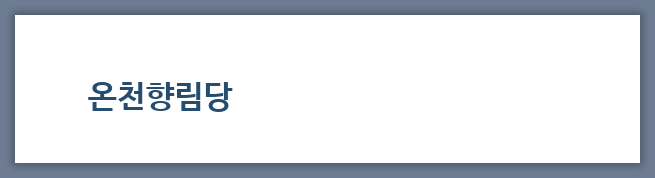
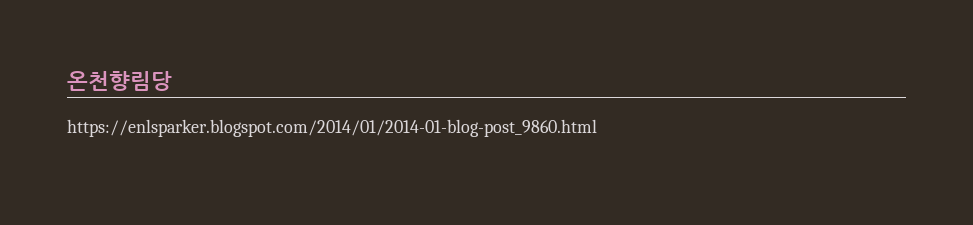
(233, 97) none -> [67,119,597,137] // https://enlsparker.blogspot.com/2014/01/2014-01-blog-post_9860.html

